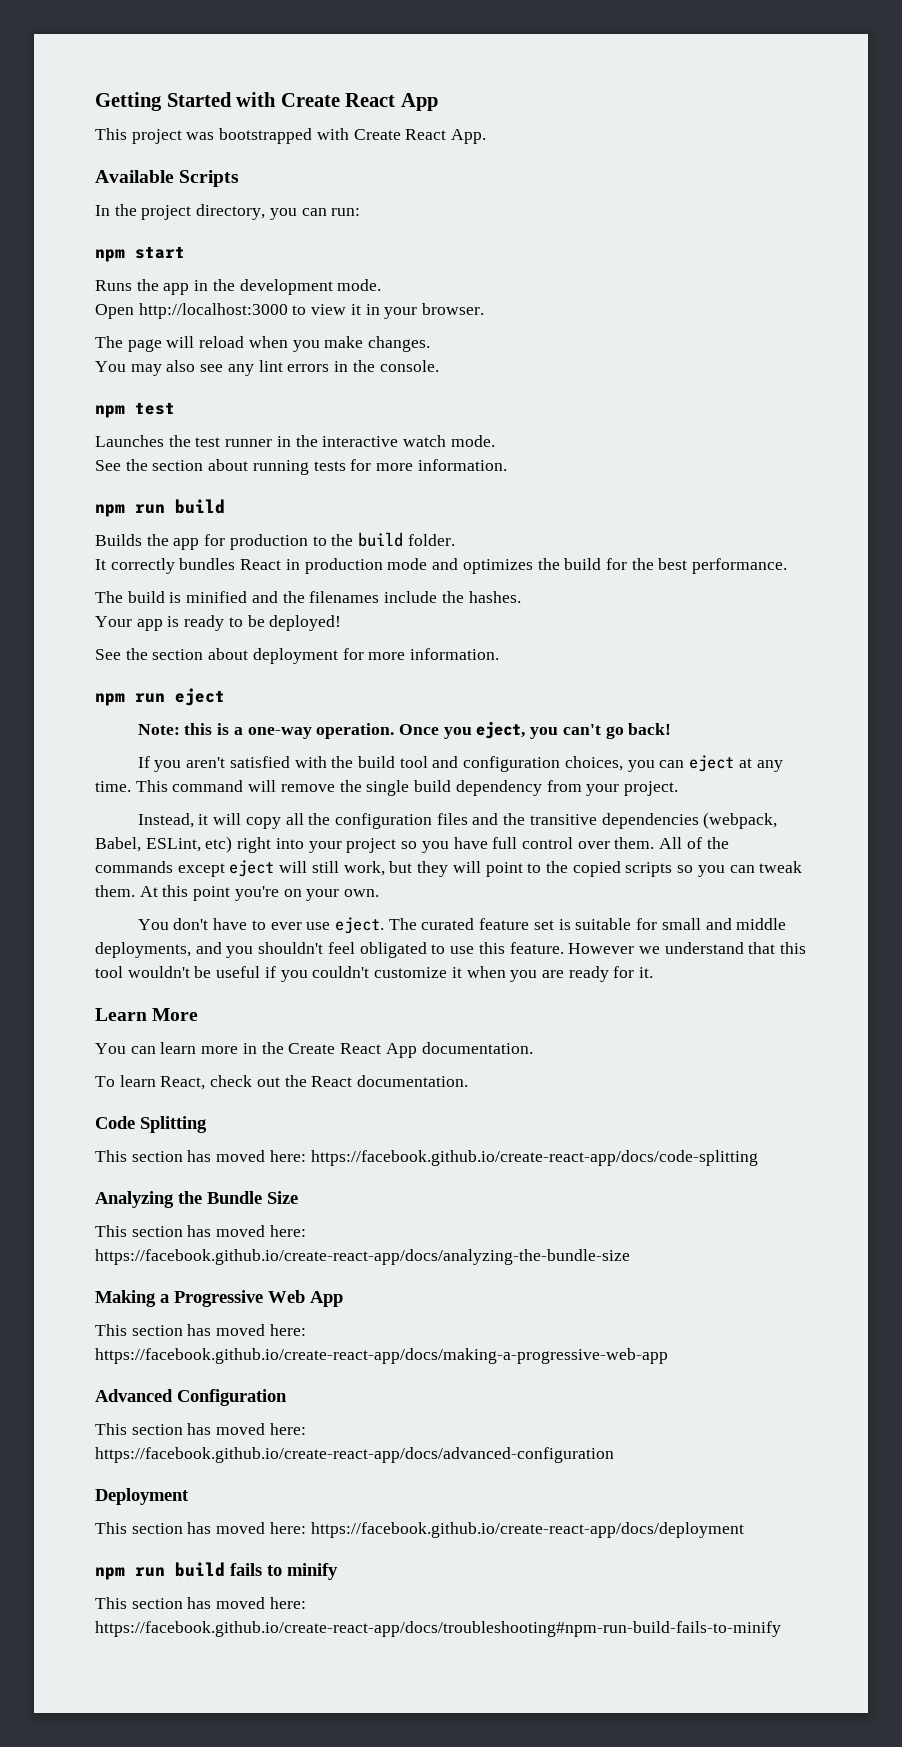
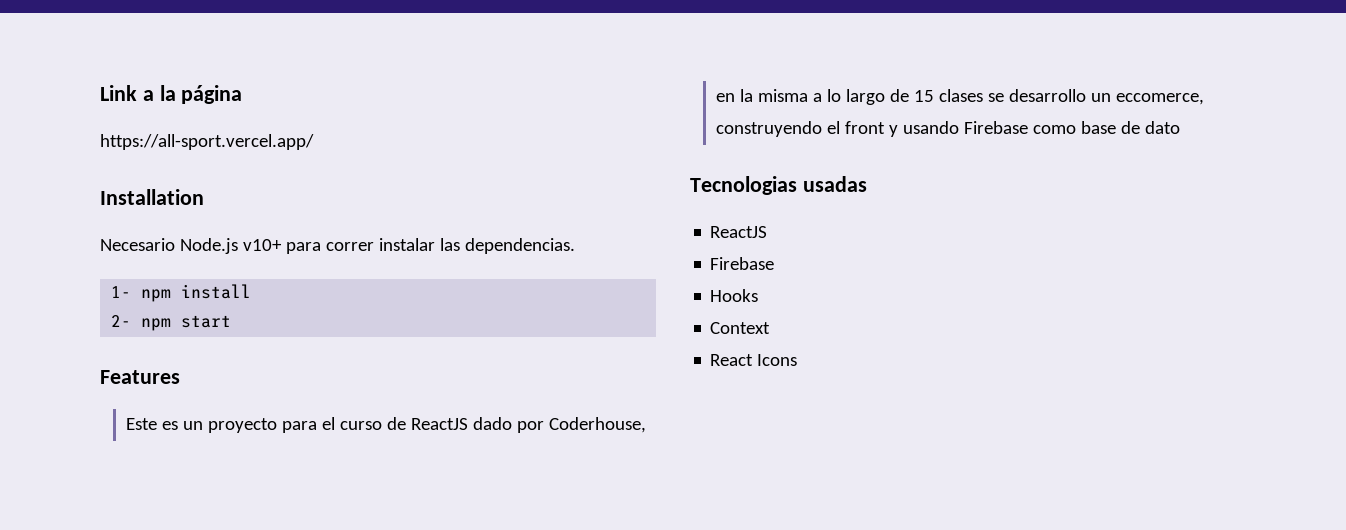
[95,92,438,111] [95,128,487,144] [95,170,240,187] [95,204,361,220] [95,246,185,262] [95,279,382,295] [95,303,485,319] [95,336,431,352] [95,360,439,376] [95,402,175,418] [95,435,495,447] [95,459,507,475] [95,499,225,517] [95,532,455,550] [95,558,788,574] [95,591,521,603] [95,615,342,631] [95,648,500,664] [95,688,225,706] [137,721,672,739] [137,755,783,772] [95,780,678,796] [137,812,778,829] [95,836,729,853] [95,860,803,877] [95,885,380,901] [137,917,787,934] [95,942,807,958] [95,966,654,982] [95,1008,199,1021] [95,1042,533,1058] [95,1075,469,1090] [95,1116,207,1133] [95,1150,758,1166] [95,1191,298,1208] [95,1225,306,1237] [95,1249,630,1265] [95,1290,343,1307] [95,1324,306,1336] [95,1348,668,1364] [95,1389,287,1406] [95,1423,306,1435] [95,1447,614,1463] [95,1488,189,1505] [95,1522,744,1538] [95,1562,338,1580] [95,1597,306,1609] [95,1621,781,1637] Getting Started with Create React App // This project was bootstrapped with Create React App. // Available Scripts // In the project directory, you can run: // npm start // Runs the app in the development mode. // Open http://localhost:3000 to view it in your browser. // The page will reload when you make changes. // You may also see any lint errors in the console. // npm test // Launches the test runner in the interactive watch mode. // See the section about running tests for more information. // npm run build // Builds the app for production to the build folder. // It correctly bundles React in production mode and optimizes the build for the best performance. // The build is minified and the filenames include the hashes. // Your app is ready to be deployed! // See the section about deployment for more information. // npm run eject // Note: this is a one-way operation. Once you eject, you can't go back! // If you aren't satisfied with the build tool and configuration choices, you can eject at any time. This command will remove the single build dependency from your project. // Instead, it will copy all the configuration files and the transitive dependencies (webpack, Babel, ESLint, etc) right into your project so you have full control over them. All of the commands except eject will still work, but they will point to the copied scripts so you can tweak them. At this point you're on your own. // You don't have to ever use eject. The curated feature set is suitable for small and middle deployments, and you shouldn't feel obligated to use this feature. However we understand that this tool wouldn't be useful if you couldn't customize it when you are ready for it. // Learn More // You can learn more in the Create React App documentation. // To learn React, check out the React documentation. // Code Splitting // This section has moved here: https://facebook.github.io/create-react-app/docs/code-splitting // Analyzing the Bundle Size // This section has moved here: https://facebook.github.io/create-react-app/docs/analyzing-the-bundle-size // Making a Progressive Web App // This section has moved here: https://facebook.github.io/create-react-app/docs/making-a-progressive-web-app // Advanced Configuration // This section has moved here: https://facebook.github.io/create-react-app/docs/advanced-configuration // Deployment // This section has moved here: https://facebook.github.io/create-react-app/docs/deployment // npm run build fails to minify // This section has moved here: https://facebook.github.io/create-react-app/docs/troubleshooting#npm-run-build-fails-to-minify -> [100,85,243,104] [100,134,314,150] [100,189,204,205] [100,238,575,254] [111,284,252,302] [111,315,232,331] [100,370,180,384] [125,417,646,433] [715,89,1204,105] [715,121,1180,137] [690,176,867,195] [710,226,768,238] [710,257,775,270] [710,289,759,302] [710,322,771,334] [710,354,798,366] Link a la página // https://all-sport.vercel.app/ // Installation // Necesario Node.js v10+ para correr instalar las dependencias. // 1- npm install // 2- npm start // Features // Este es un proyecto para el curso de ReactJS dado por Coderhouse, en la misma a lo largo de 15 clases se desarrollo un eccomerce, construyendo el front y usando Firebase como base de dato // Tecnologias usadas // ReactJS // Firebase // Hooks // Context // React Icons

